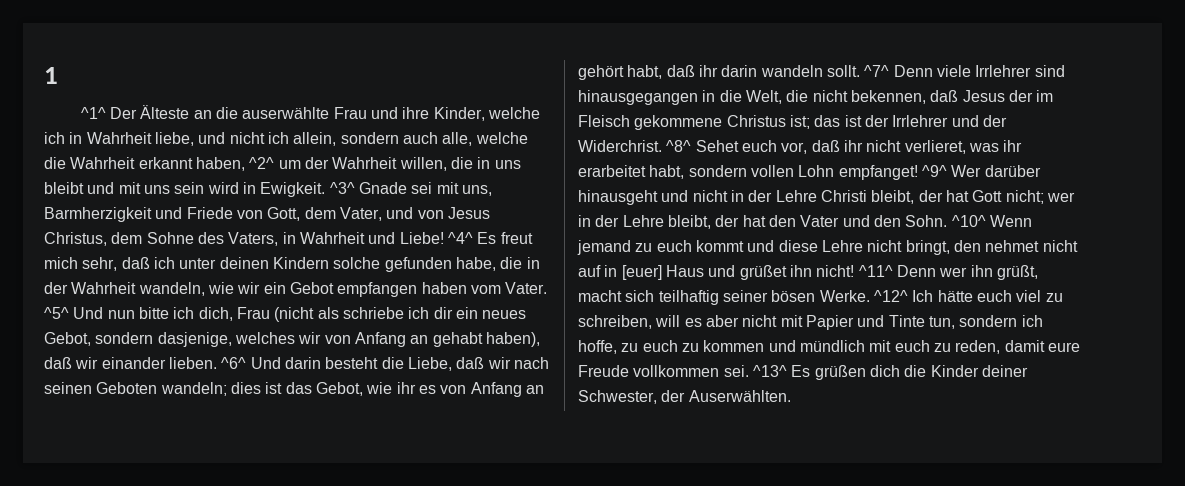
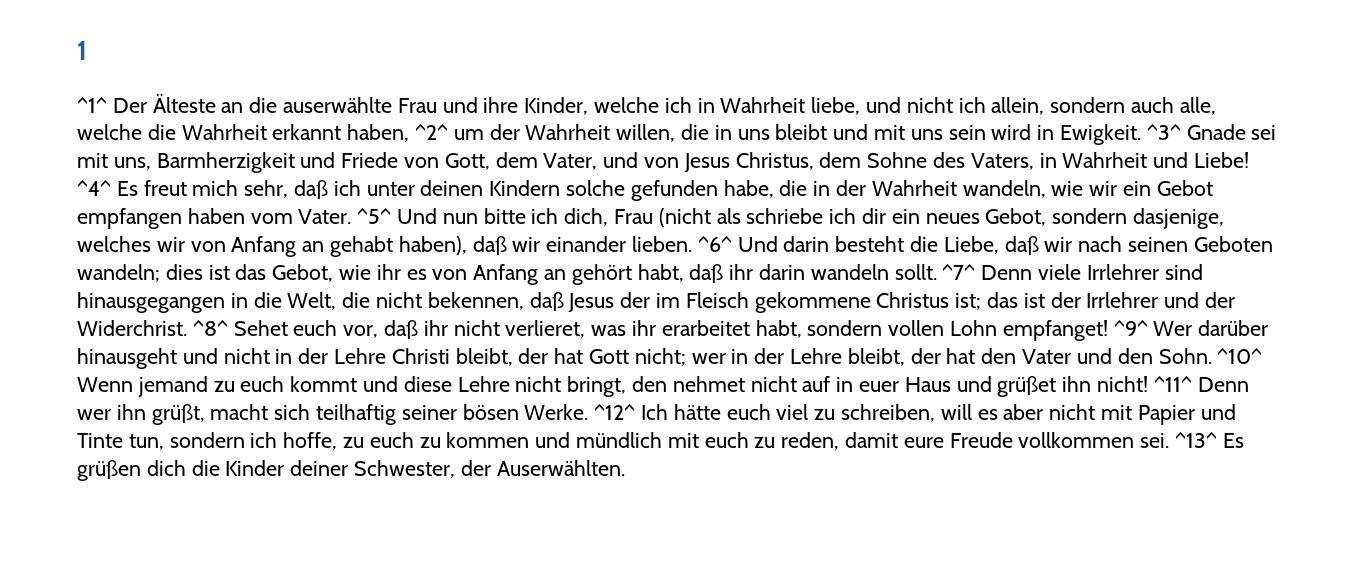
[621,265,662,280] [euer] -> [859,381,900,392] euer

